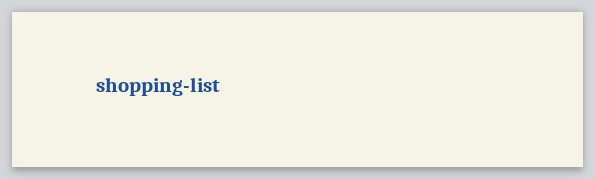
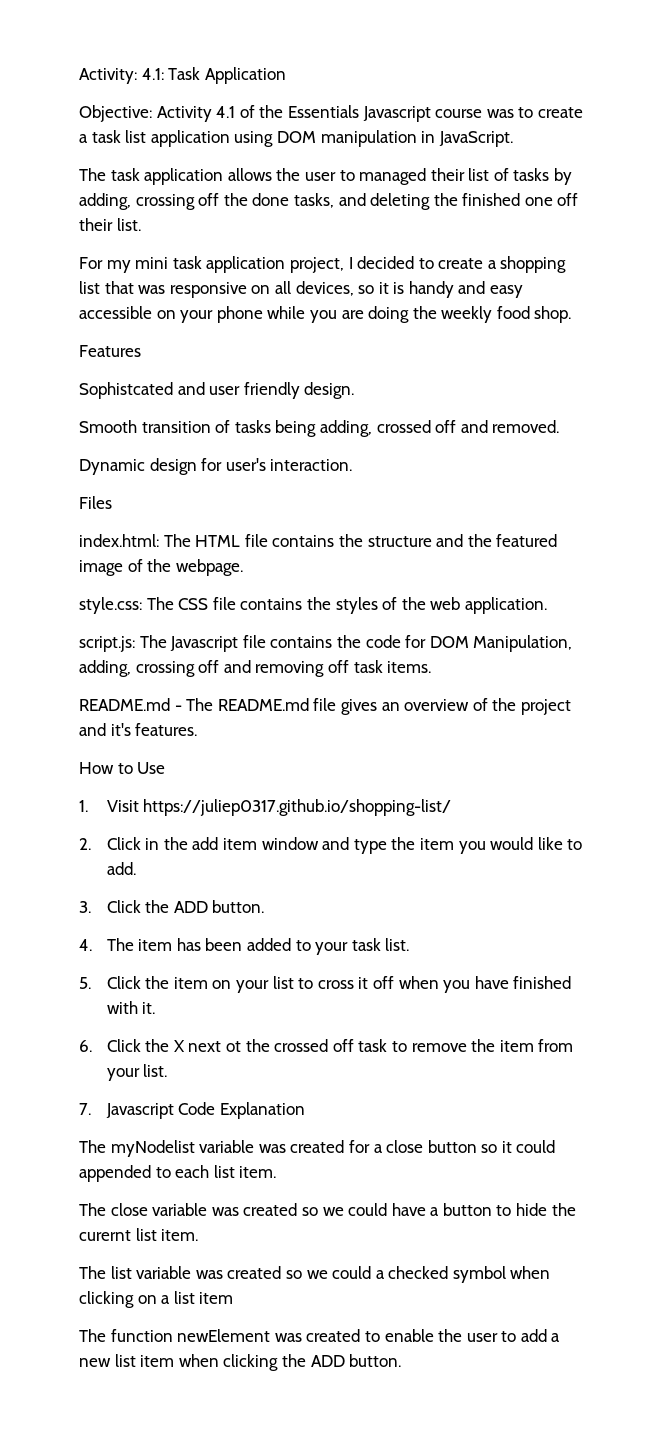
[96,77,220,96] shopping-list -> [79,67,286,84] [79,105,583,122] [79,130,513,147] [79,168,573,185] [79,193,579,210] [79,218,141,231] [79,256,567,273] [79,281,524,298] [79,306,572,323] [79,345,141,357] [79,382,355,399] [79,420,560,437] [79,458,353,475] [79,496,112,509] [79,534,558,547] [79,559,243,576] [79,597,547,614] [79,635,573,652] [79,660,432,677] [79,698,571,715] [79,723,198,736] [79,762,166,774] [79,799,452,816] [79,837,583,854] [106,862,136,875] [79,900,265,913] [79,938,410,955] [79,976,572,993] [106,1001,156,1014] [79,1039,574,1052] [106,1064,168,1081] [79,1102,305,1119] [79,1140,556,1157] [79,1165,277,1182] [79,1203,576,1216] [79,1228,199,1241] [79,1266,551,1283] [79,1291,234,1308] [79,1329,561,1342] [79,1354,402,1371] Activity: 4.1: Task Application // Objective: Activity 4.1 of the Essentials Javascript course was to create a task list application using DOM manipulation in JavaScript. // The task application allows the user to managed their list of tasks by adding, crossing off the done tasks, and deleting the finished one off their list. // For my mini task application project, I decided to create a shopping list that was responsive on all devices, so it is handy and easy accessible on your phone while you are doing the weekly food shop. // Features // Sophistcated and user friendly design. // Smooth transition of tasks being adding, crossed off and removed. // Dynamic design for user's interaction. // Files // index.html: The HTML file contains the structure and the featured image of the webpage. // style.css: The CSS file contains the styles of the web application. // script.js: The Javascript file contains the code for DOM Manipulation, adding, crossing off and removing off task items. // README.md - The README.md file gives an overview of the project and it's features. // How to Use // 1. Visit https://juliep0317.github.io/shopping-list/ // 2. Click in the add item window and type the item you would like to add. // 3. Click the ADD button. // 4. The item has been added to your task list. // 5. Click the item on your list to cross it off when you have finished with it. // 6. Click the X next ot the crossed off task to remove the item from your list. // 7. Javascript Code Explanation // The myNodelist variable was created for a close button so it could appended to each list item. // The close variable was created so we could have a button to hide the curernt list item. // The list variable was created so we could a checked symbol when clicking on a list item // The function newElement was created to enable the user to add a new list item when clicking the ADD button.

